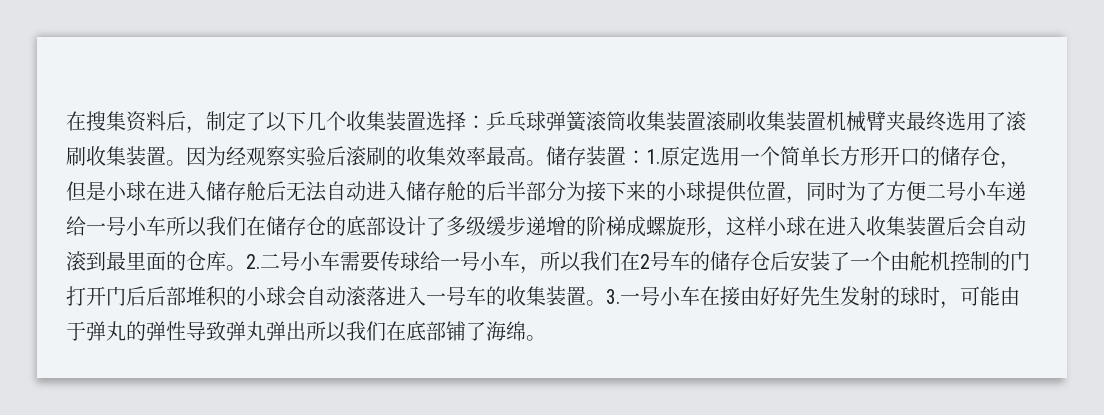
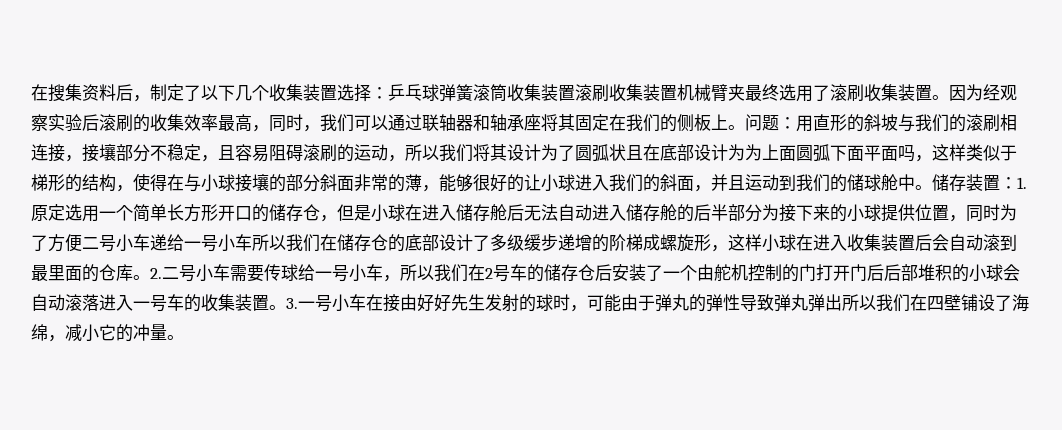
(526, 156) none -> [252,114,1017,132] [31,144,1017,162] [31,173,915,192] ，同时，我们可以通过联轴器和轴承座将其固定在我们的侧板上。问题：用直形的斜坡与我们的滚刷相连接，接壤部分不稳定，且容易阻碍滚刷的运动，所以我们将其设计为了圆弧状且在底部设计为为上面圆弧下面平面吗，这样类似于梯形的结构，使得在与小球接壤的部分斜面非常的薄，能够很好的让小球进入我们的斜面，并且运动到我们的储球舱中
[406,321,526,341] 底部铺了海绵 -> [927,294,1029,312] [31,324,167,342] 四壁铺设了海绵，减小它的冲量

